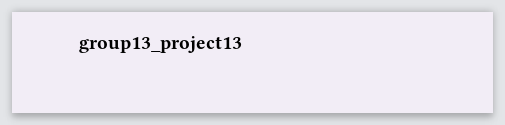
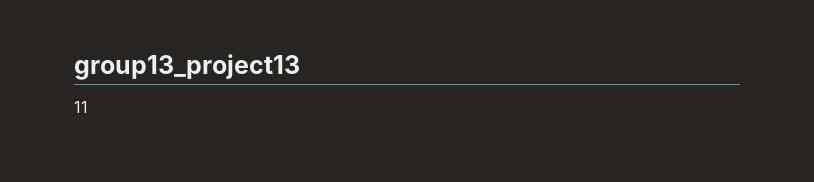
(242, 44) none -> [74,101,88,113] // 11

